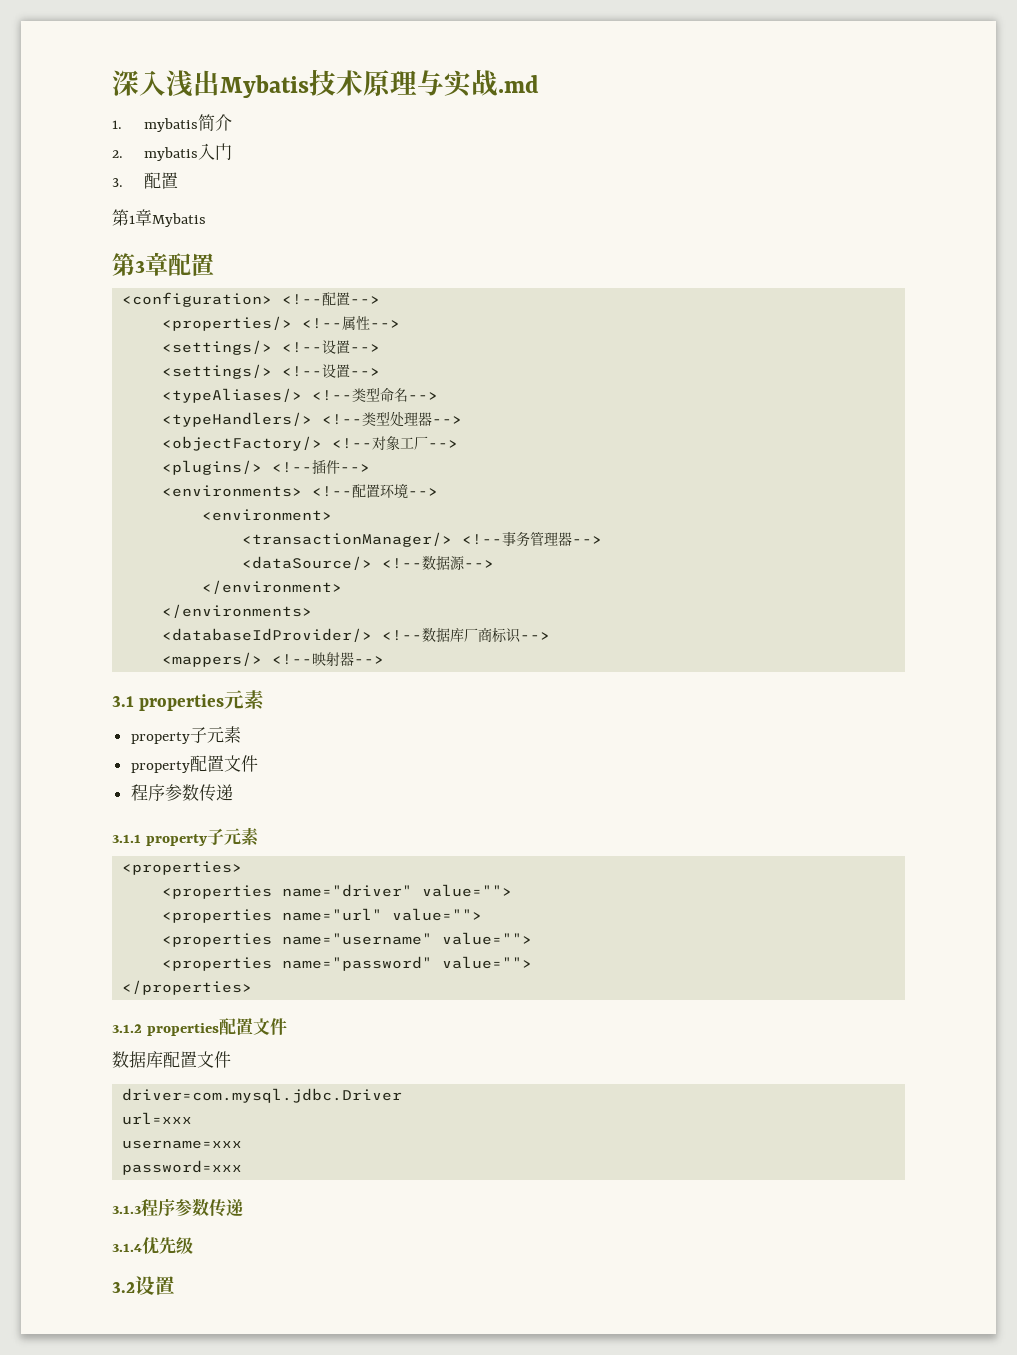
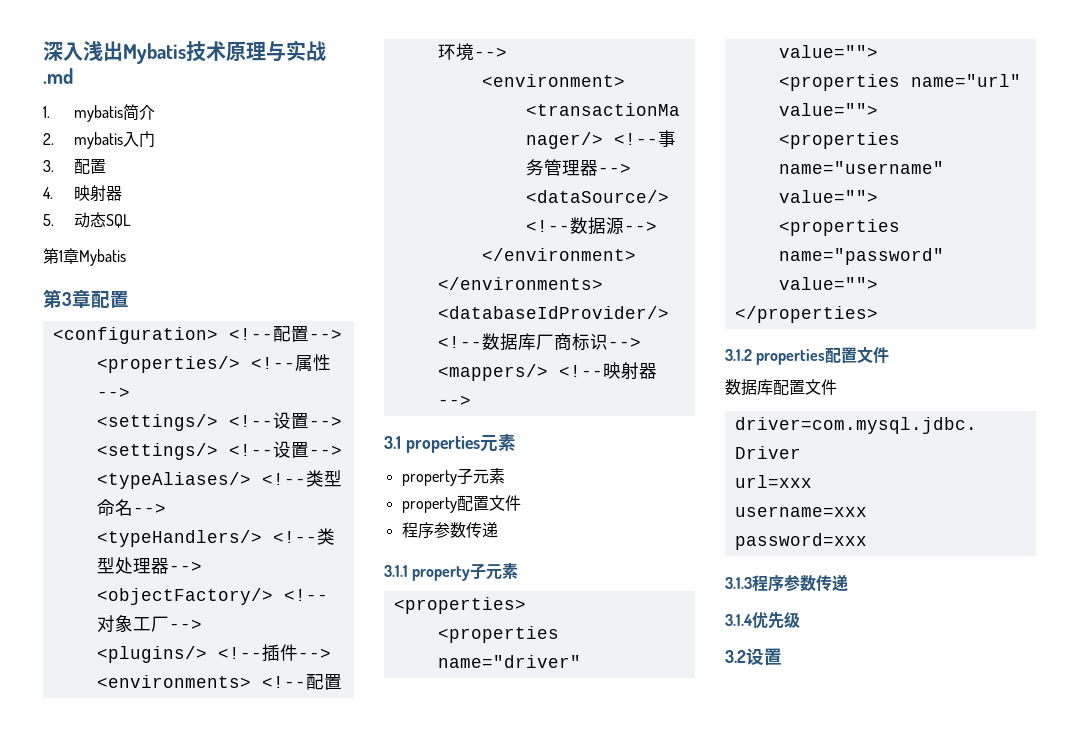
(178, 180) none -> [43,185,122,202] [43,212,131,228] // 4.映射器 // 5.动态SQL

